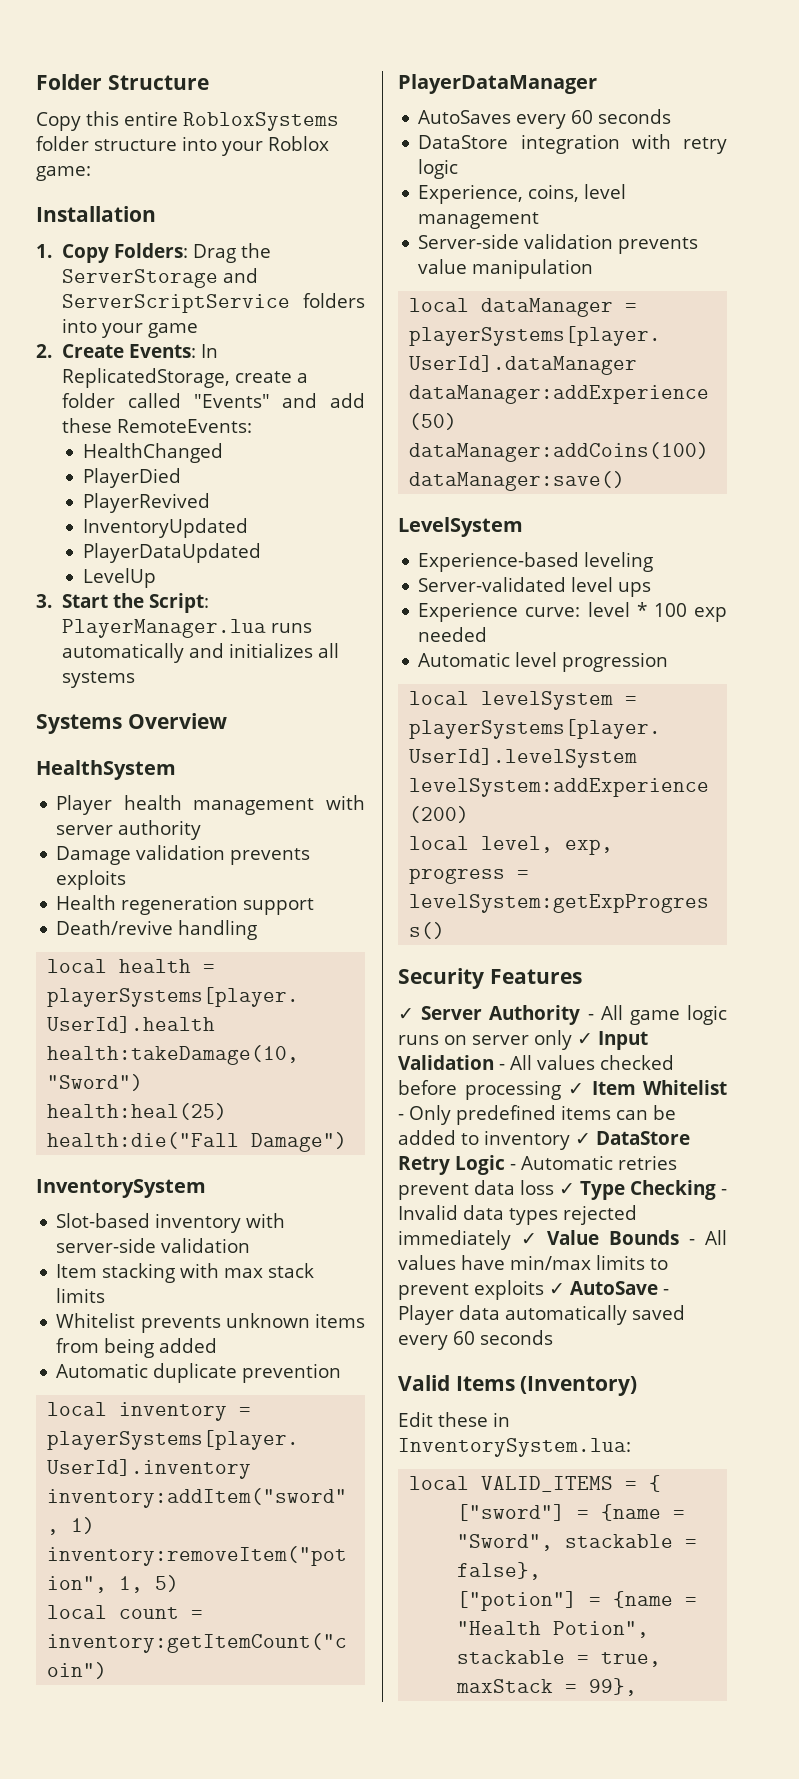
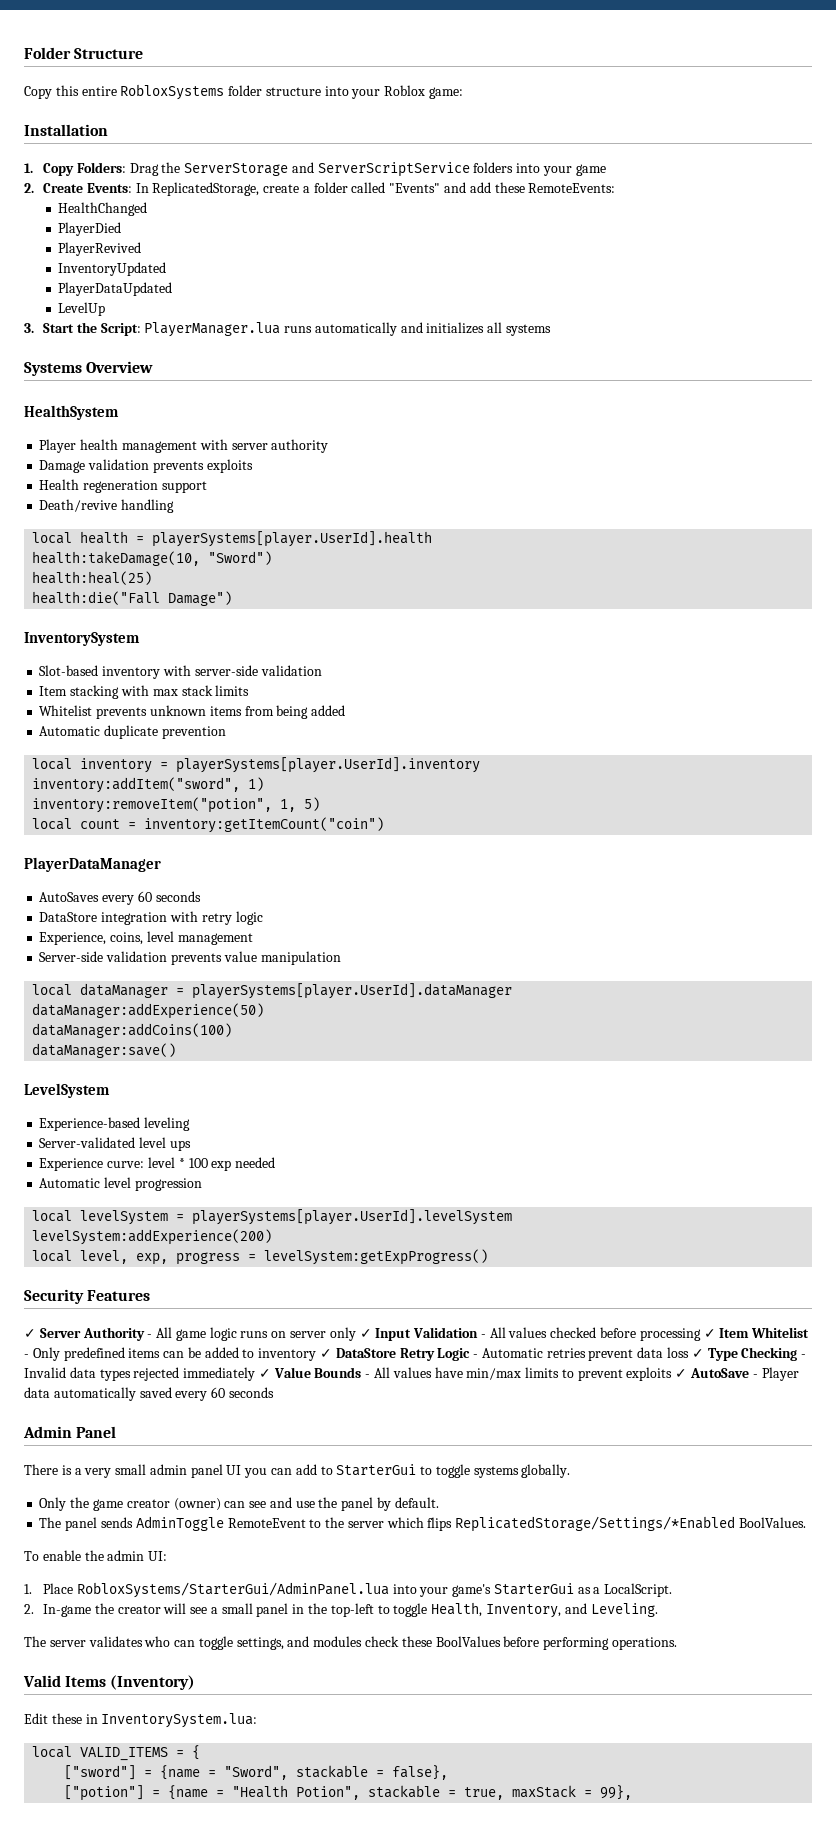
(553, 1337) none -> [23,1426,117,1438] [24,1464,571,1478] [39,1497,439,1511] [39,1516,806,1532] [24,1550,168,1561] [24,1582,673,1598] [24,1602,658,1618] [24,1636,677,1650] // Admin Panel // There is a very small admin panel UI you can add to StarterGui to toggle systems globally. // Only the game creator (owner) can see and use the panel by default. // The panel sends AdminToggle RemoteEvent to the server which flips ReplicatedStorage/Settings/*Enabled BoolValues. // To enable the admin UI: // 1. Place RobloxSystems/StarterGui/AdminPanel.lua into your game's StarterGui as a LocalScript. // 2. In-game the creator will see a small panel in the top-left to toggle Health, Inventory, and Leveling. // The server validates who can toggle settings, and modules check these BoolValues before performing operations.

